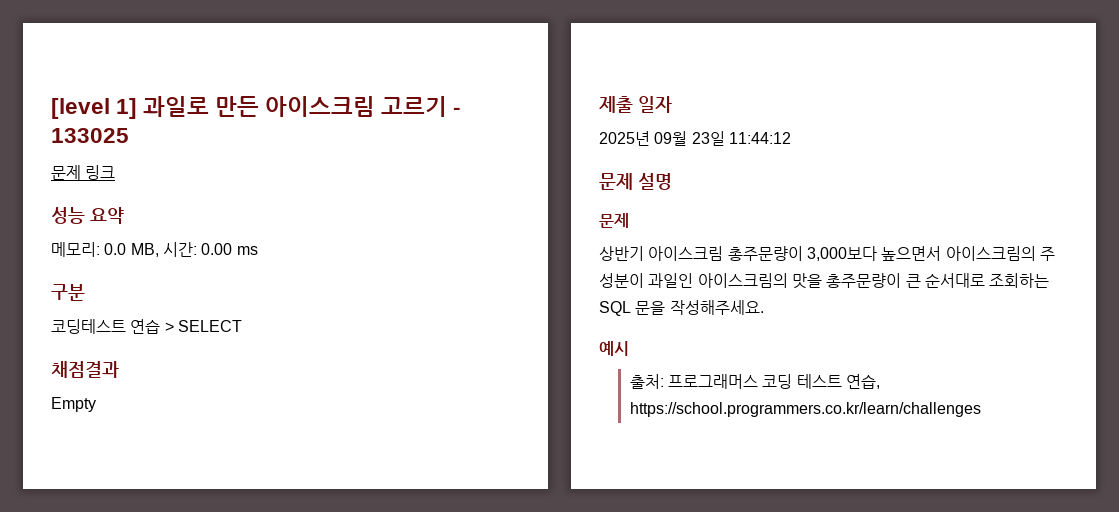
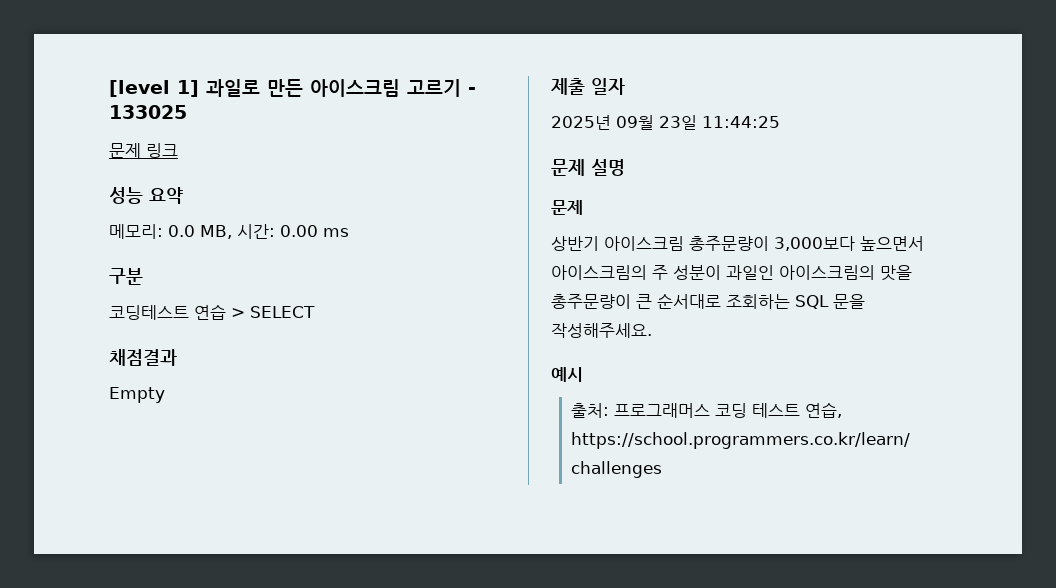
[728,132,791,144] 11:44:12 -> [702,116,780,128] 11:44:25

